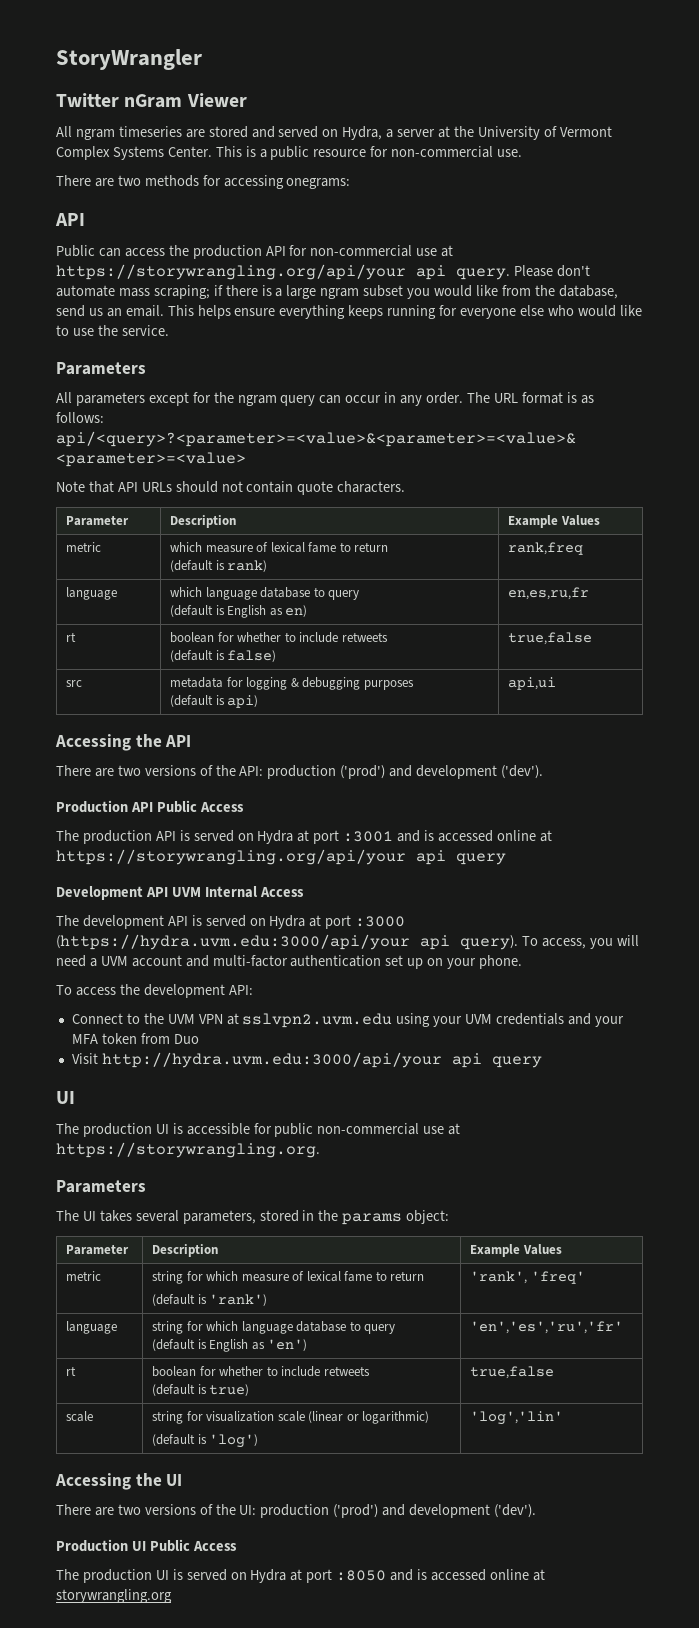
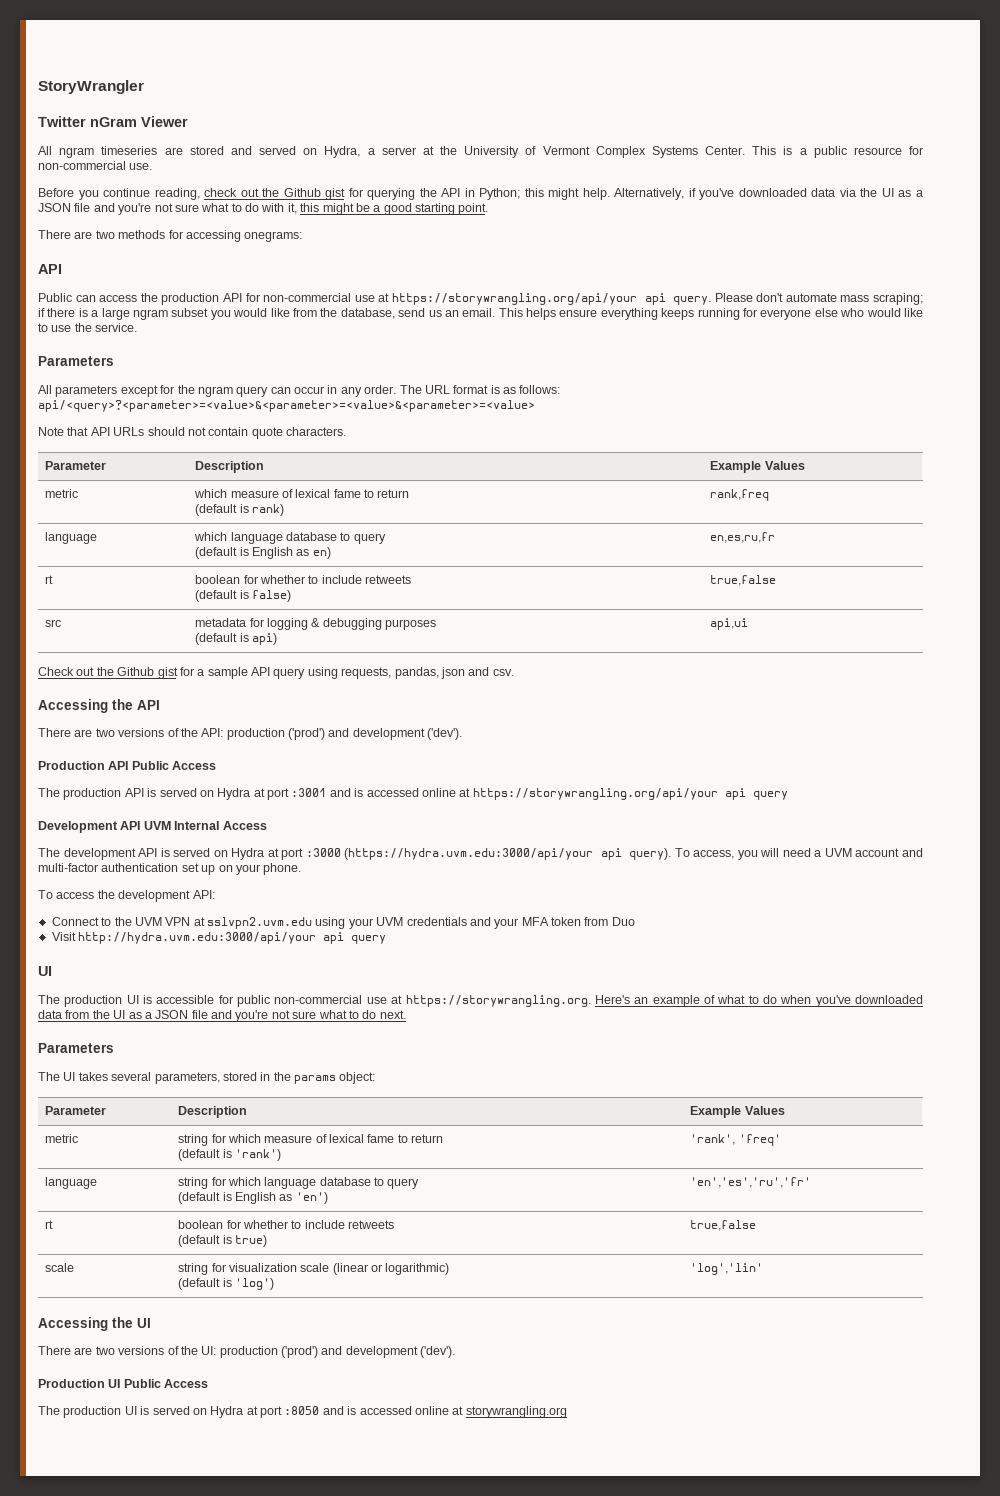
(523, 153) none -> [38,188,923,200] [38,203,489,215] // Before you continue reading, check out the Github gist for querying the API in Python; this might help. Alternatively, if you've downloaded data via the UI as a JSON file and you're not sure what to do with it, this might be a good starting point.
(557, 683) none -> [38,667,514,679] // Check out the Github gist for a sample API query using requests, pandas, json and csv.
(320, 1150) none -> [594,995,924,1007] [38,1010,406,1022] Here's an example of what to do when you've downloaded data from the UI as a JSON file and you're not sure what to do next.

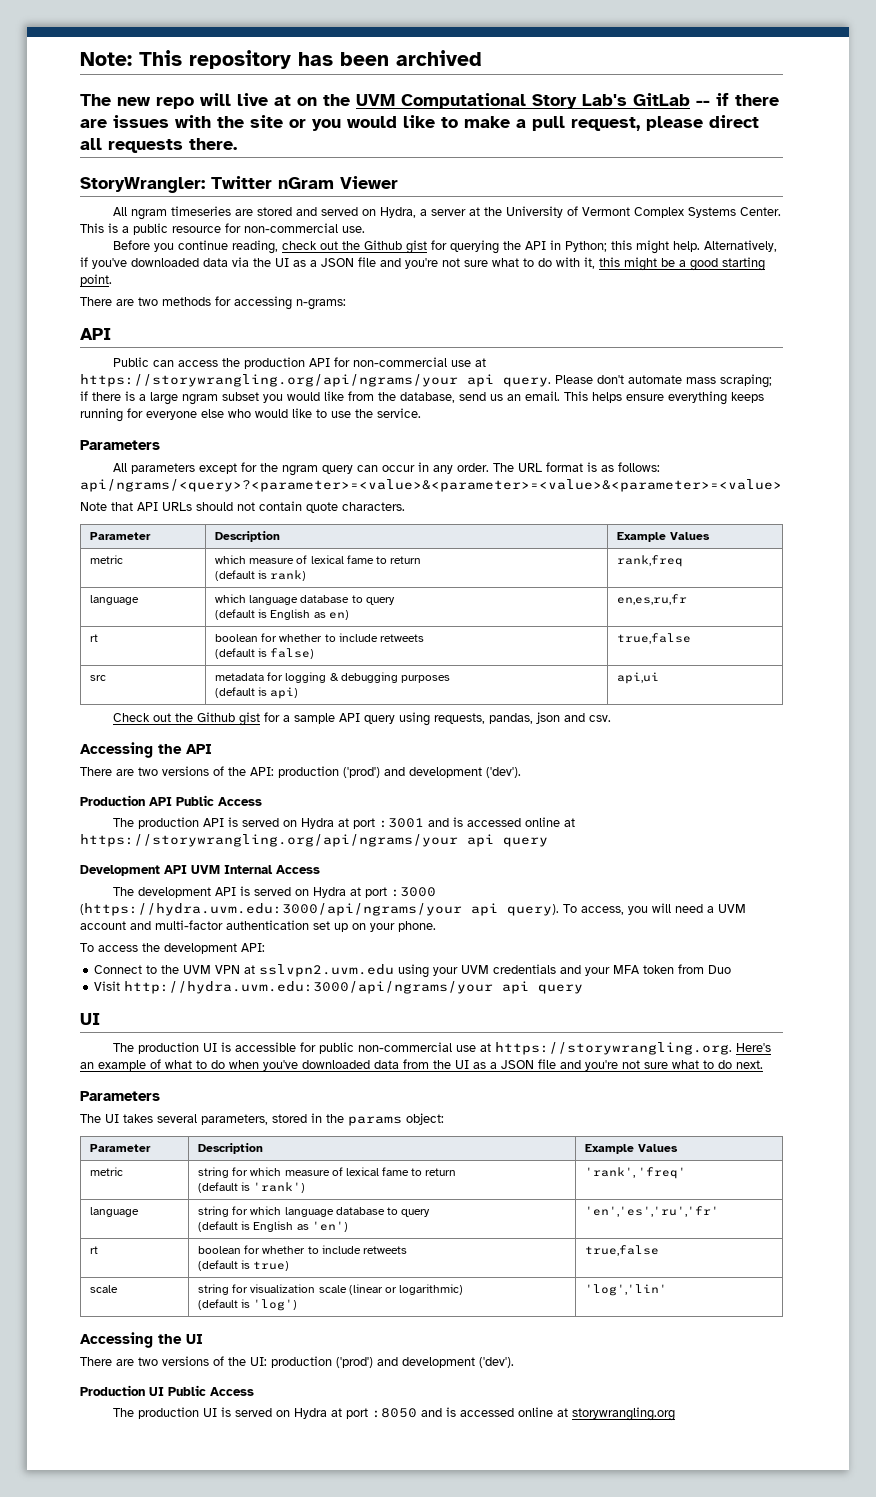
[38,80,144,94] StoryWrangler // -> [80,50,482,69] [80,93,779,109] [80,115,759,131] [80,138,237,153] [80,177,205,193] Note: This repository has been archived // The new repo will live at on the UVM Computational Story Lab's GitLab -- if there are issues with the site or you would like to make a pull request, please direct all requests there. // StoryWrangler:
[244,231,303,242] onegrams: -> [296,299,346,310] n-grams:
[392,293,638,305] https://storywrangling.org/api/your -> [80,374,458,387] https://storywrangling.org/api/ngrams/your
[38,400,535,412] api/<query>?<parameter>=<value>&<parameter>=<value>&<parameter>=<value> -> [80,479,782,492] api/ngrams/<query>?<parameter>=<value>&<parameter>=<value>&<parameter>=<value>
[472,788,718,800] https://storywrangling.org/api/your -> [80,834,458,847] https://storywrangling.org/api/ngrams/your
[344,848,594,860] (https://hydra.uvm.edu:3000/api/your -> [80,903,462,916] (https://hydra.uvm.edu:3000/api/ngrams/your
[78,932,317,944] http://hydra.uvm.edu:3000/api/your -> [124,981,494,994] http://hydra.uvm.edu:3000/api/ngrams/your

